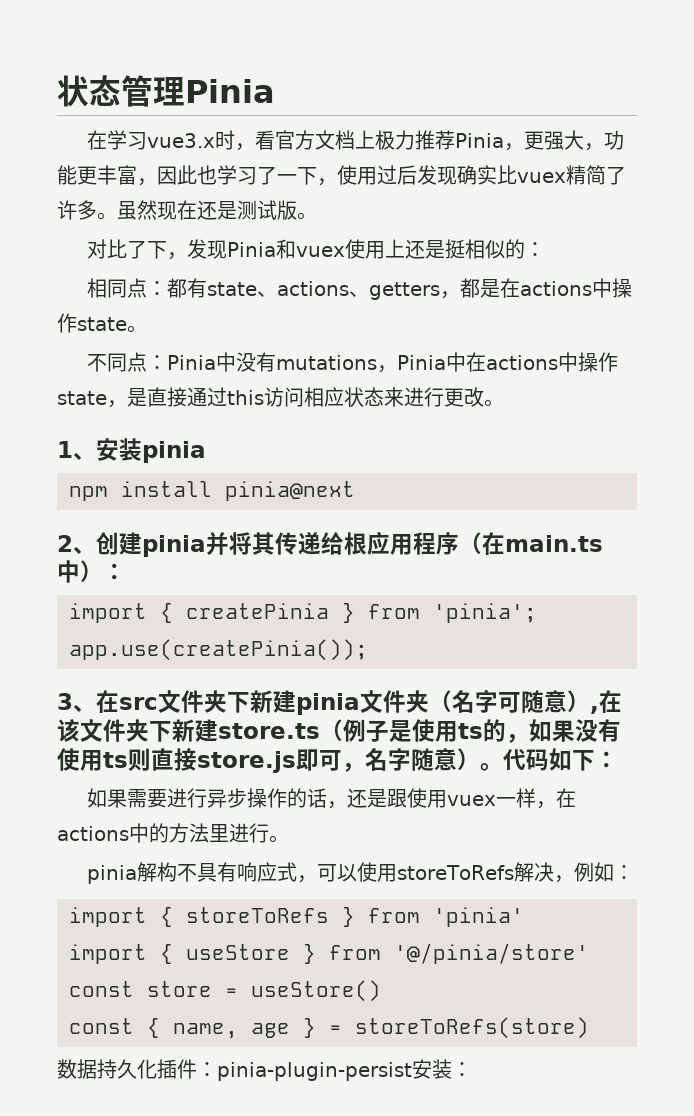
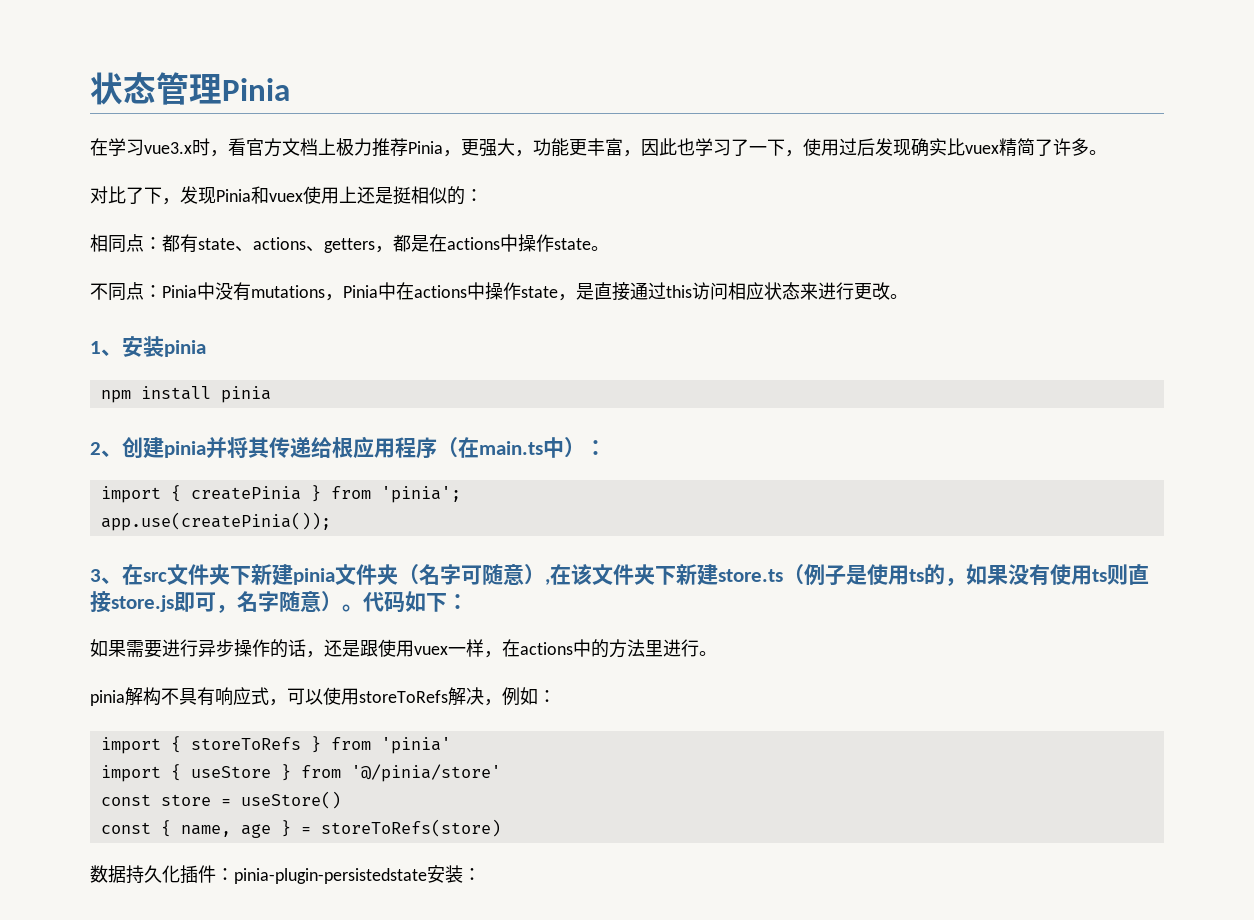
[117,200,317,220] 虽然现在还是测试版。 -> (1107, 152) none
[225,481,355,501] pinia@next -> [220,386,271,403] pinia
[217,1062,412,1081] pinia-plugin-persist -> [234,868,427,884] pinia-plugin-persistedstate

